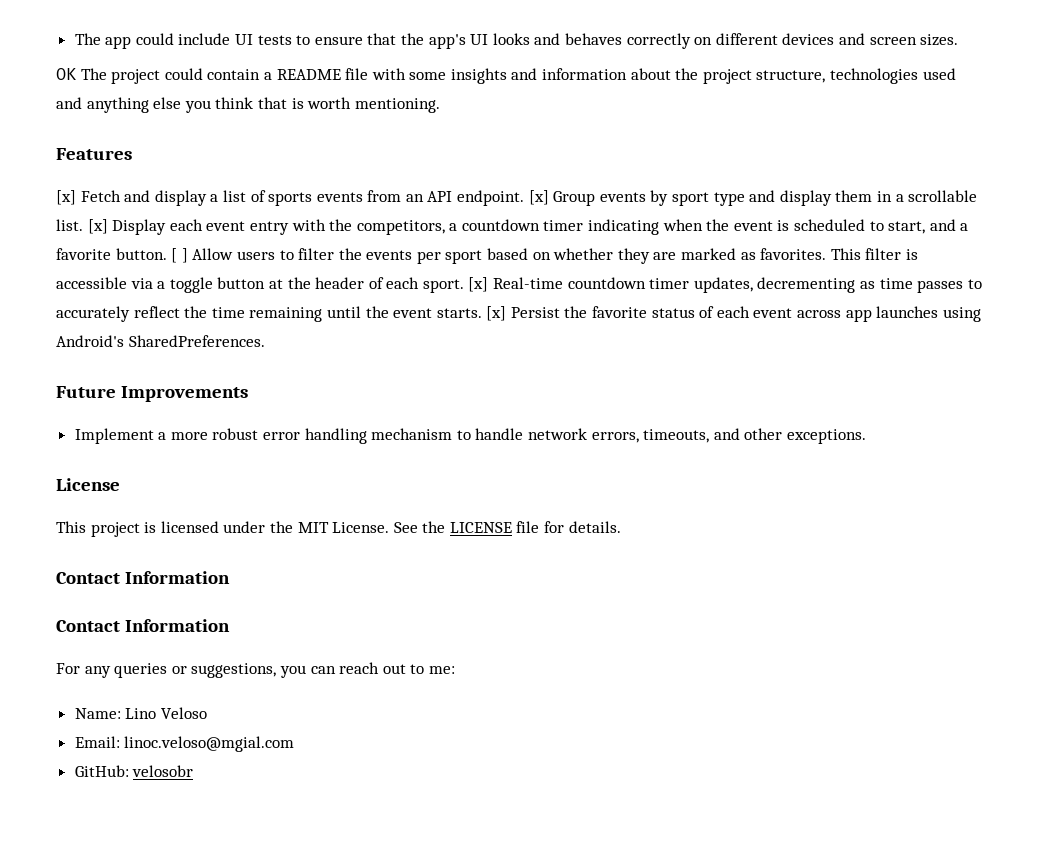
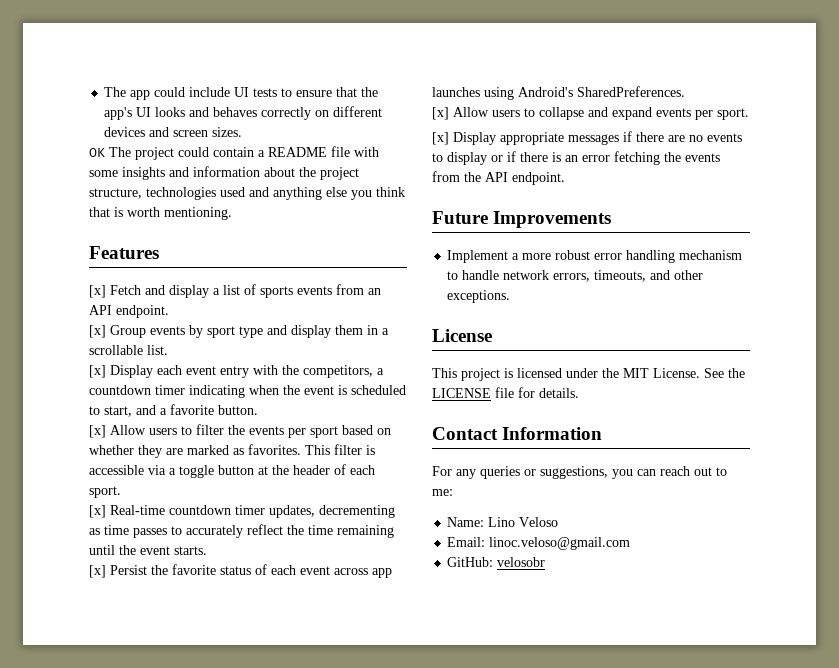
(525, 198) none -> (169, 311) //
(83, 225) none -> (168, 350) //
[171,248,188,263] [ ] -> [89,425,106,438] // [x]
(464, 286) none -> (121, 492) //
(482, 313) none -> (207, 550) //
(265, 341) none -> [432,107,749,120] [432,131,742,145] [432,151,720,165] [432,171,565,185] // [x] Allow users to collapse and expand events per sport. // [x] Display appropriate messages if there are no events to display or if there is an error fetching the events from the API endpoint.
[56,619,230,632] // Contact Information -> (603, 433) none
[124,736,295,752] linoc.veloso@mgial.com -> [489,537,631,550] linoc.veloso@gmail.com

